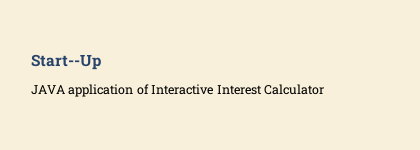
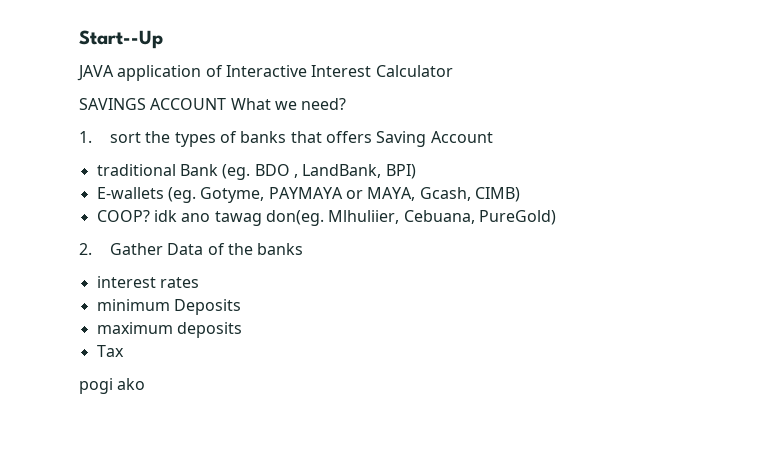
(324, 89) none -> [79,98,347,110] [79,131,493,147] [96,164,416,180] [96,187,520,203] [96,210,556,226] [79,243,304,255] [96,276,199,288] [96,299,241,315] [96,322,242,338] [96,345,124,357] [79,378,146,394] // SAVINGS ACCOUNT What we need? // 1. sort the types of banks that offers Saving Account // traditional Bank (eg. BDO , LandBank, BPI) // E-wallets (eg. Gotyme, PAYMAYA or MAYA, Gcash, CIMB) // COOP? idk ano tawag don(eg. Mlhuliier, Cebuana, PureGold) // 2. Gather Data of the banks // interest rates // minimum Deposits // maximum deposits // Tax // pogi ako

